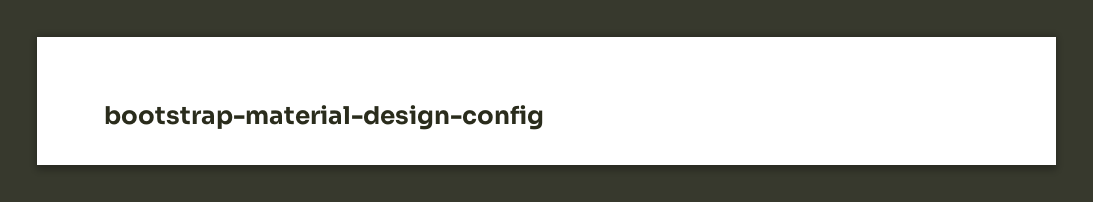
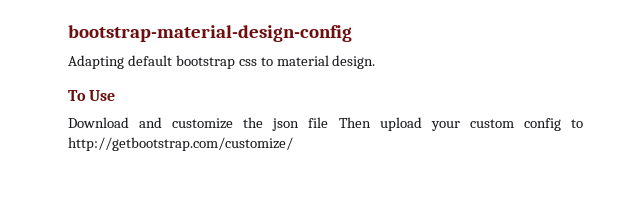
(544, 117) none -> [68,55,376,69] [68,90,116,101] [68,117,583,131] [68,137,293,151] // Adapting default bootstrap css to material design. // To Use // Download and customize the json file Then upload your custom config to http://getbootstrap.com/customize/

